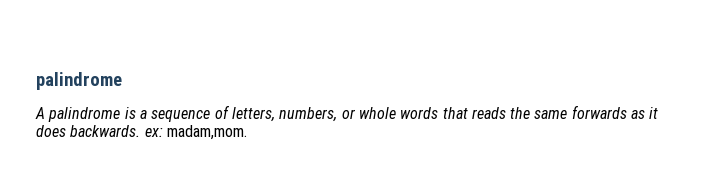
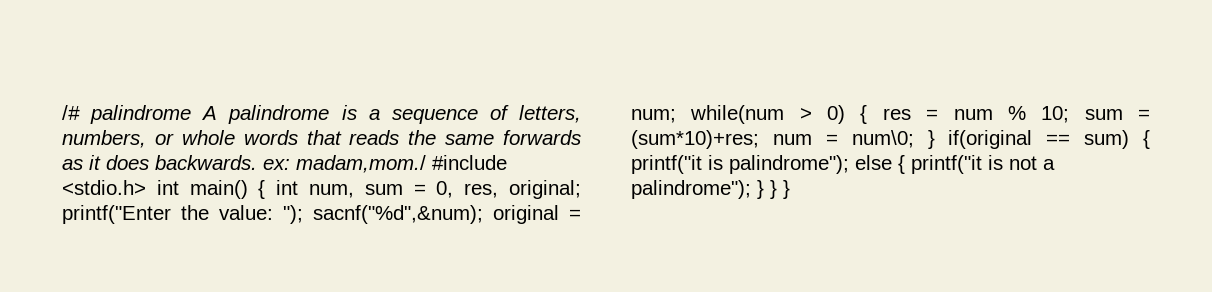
[36,72,122,90] palindrome // -> [62,105,192,124] /# palindrome
[166,125,247,140] madam,mom. -> [296,155,507,173] [62,180,581,199] [62,205,581,224] [631,105,1150,124] [631,130,1150,149] [631,155,1055,174] [631,180,790,199] madam,mom./ #include <stdio.h> int main() { int num, sum = 0, res, original; printf("Enter the value: "); sacnf("%d",&num); original = num; while(num > 0) { res = num % 10; sum = (sum*10)+res; num = num\0; } if(original == sum) { printf("it is palindrome"); else { printf("it is not a palindrome"); } } }

